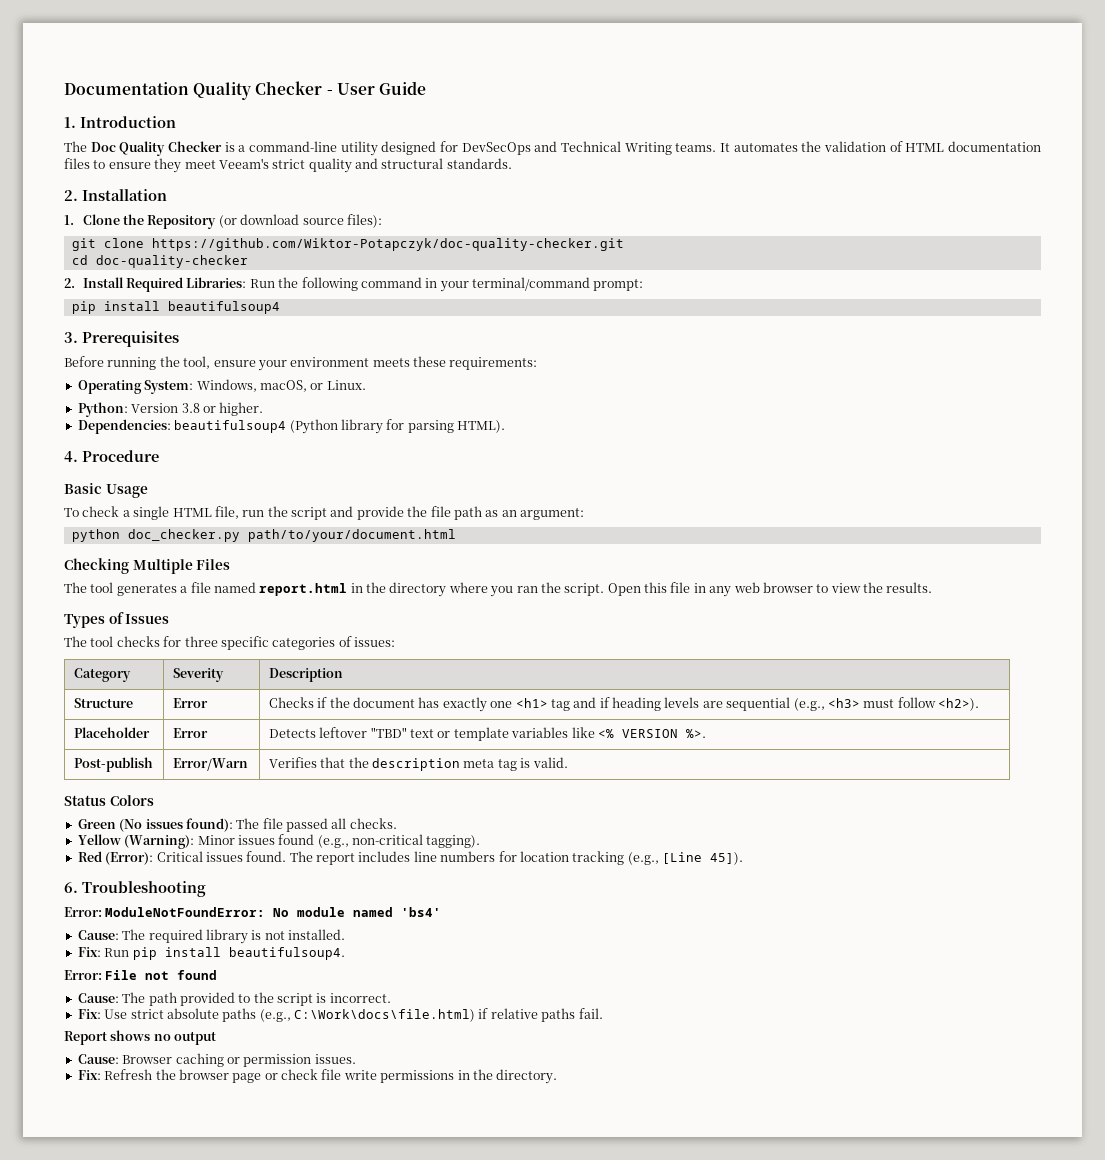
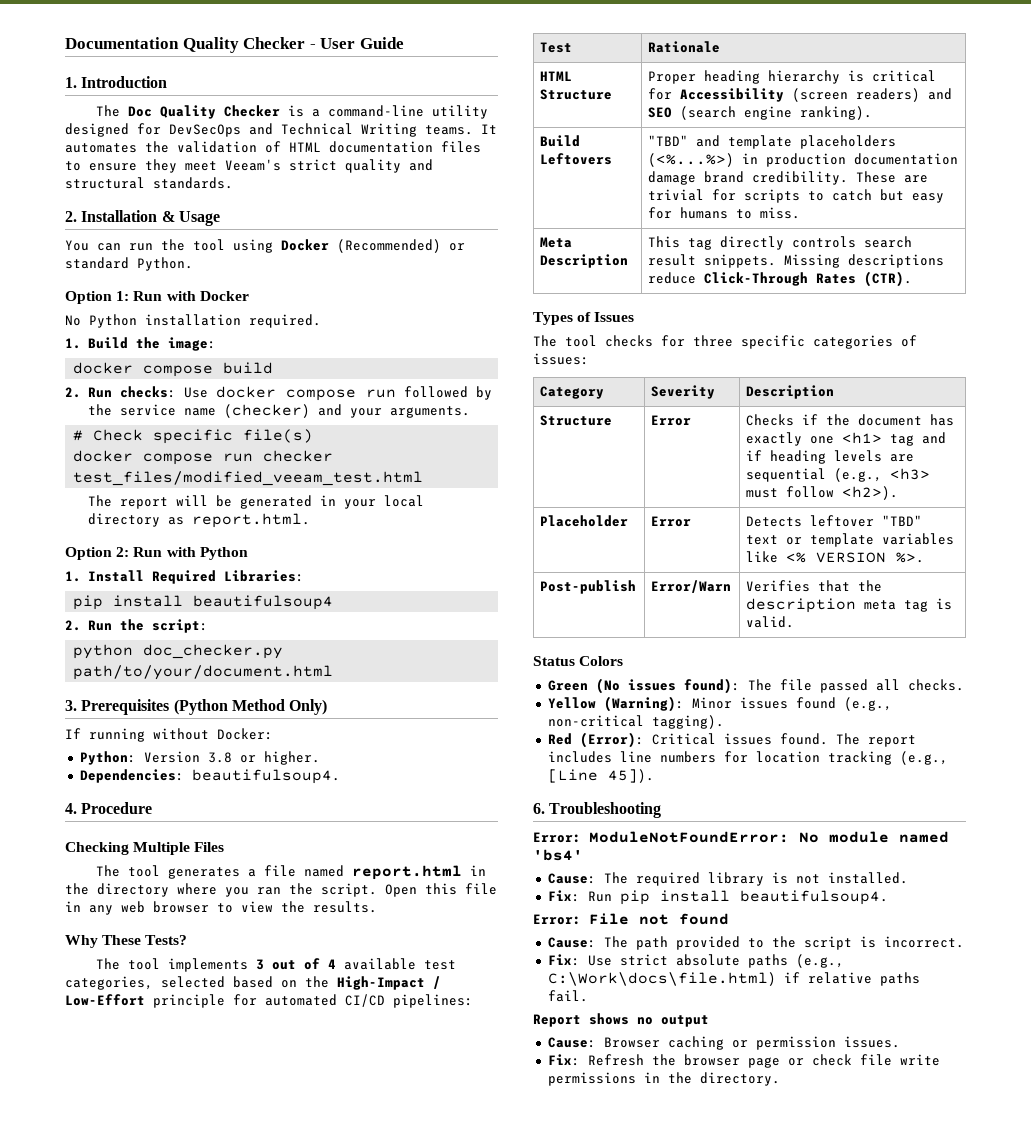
[64,214,382,229] [71,238,624,251] [71,255,248,268] [64,277,644,292] [71,301,280,314] [64,331,179,347] [64,356,538,371] [77,379,366,394] // 1. Clone the Repository (or download source files): // git clone https://github.com/Wiktor-Potapczyk/doc-quality-checker.git // cd doc-quality-checker // 2. Install Required Libraries: Run the following command in your terminal/command prompt: // pip install beautifulsoup4 // 3. Prerequisites // Before running the tool, ensure your environment meets these requirements: // Operating System: Windows, macOS, or Linux. -> [161,211,220,226] [65,239,465,253] [65,257,193,271] [65,291,249,304] [65,314,321,328] [65,337,216,351] [73,362,274,377] [65,386,492,401] [87,404,470,418] [73,429,314,444] [73,450,334,465] [73,471,424,486] [87,495,424,509] [87,513,310,528] [65,547,248,560] [65,570,304,584] [73,595,334,610] [65,619,208,633] [73,644,284,659] [73,665,334,680] [65,699,328,715] [65,728,273,742] & Usage // You can run the tool using Docker (Recommended) or standard Python. // Option 1: Run with Docker // No Python installation required. // 1. Build the image: // docker compose build // 2. Run checks: Use docker compose run followed by the service name (checker) and your arguments. // # Check specific file(s) // docker compose run checker test_files/modified_veeam_test.html // The report will be generated in your local directory as report.html. // Option 2: Run with Python // 1. Install Required Libraries: // pip install beautifulsoup4 // 2. Run the script: // python doc_checker.py path/to/your/document.html // 3. Prerequisites (Python Method Only) // If running without Docker:
[174,419,505,434] [64,450,159,462] [64,483,148,498] [64,506,584,520] [71,529,456,542] beautifulsoup4 (Python library for parsing HTML). // 4. Procedure // Basic Usage // To check a single HTML file, run the script and provide the file path as an argument: // python doc_checker.py path/to/your/document.html -> [191,769,340,784] [65,802,153,814] beautifulsoup4. // 4. Procedure
(933, 587) none -> [65,935,188,948] [95,958,456,972] [65,976,441,990] [65,994,473,1008] [540,42,573,53] [648,41,721,53] [540,71,573,81] [540,89,613,100] [648,70,937,84] [648,88,953,102] [648,106,873,120] [540,135,581,147] [540,153,613,165] [648,135,897,149] [648,153,959,167] [648,171,929,185] [648,189,945,203] [648,207,801,219] [540,237,573,248] [540,254,629,268] [648,236,913,250] [648,254,945,268] [648,271,913,287] // Why These Tests? // The tool implements 3 out of 4 available test categories, selected based on the High-Impact / Low-Effort principle for automated CI/CD pipelines: // Test | Rationale // HTML Structure | Proper heading hierarchy is critical for Accessibility (screen readers) and SEO (search engine ranking). // Build Leftovers | "TBD" and template placeholders (<%...%>) in production documentation damage brand credibility. These are trivial for scripts to catch but easy for humans to miss. // Meta Description | This tag directly controls search result snippets. Missing descriptions reduce Click-Through Rates (CTR).

